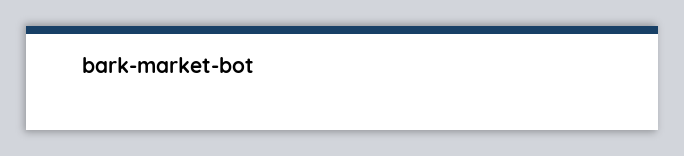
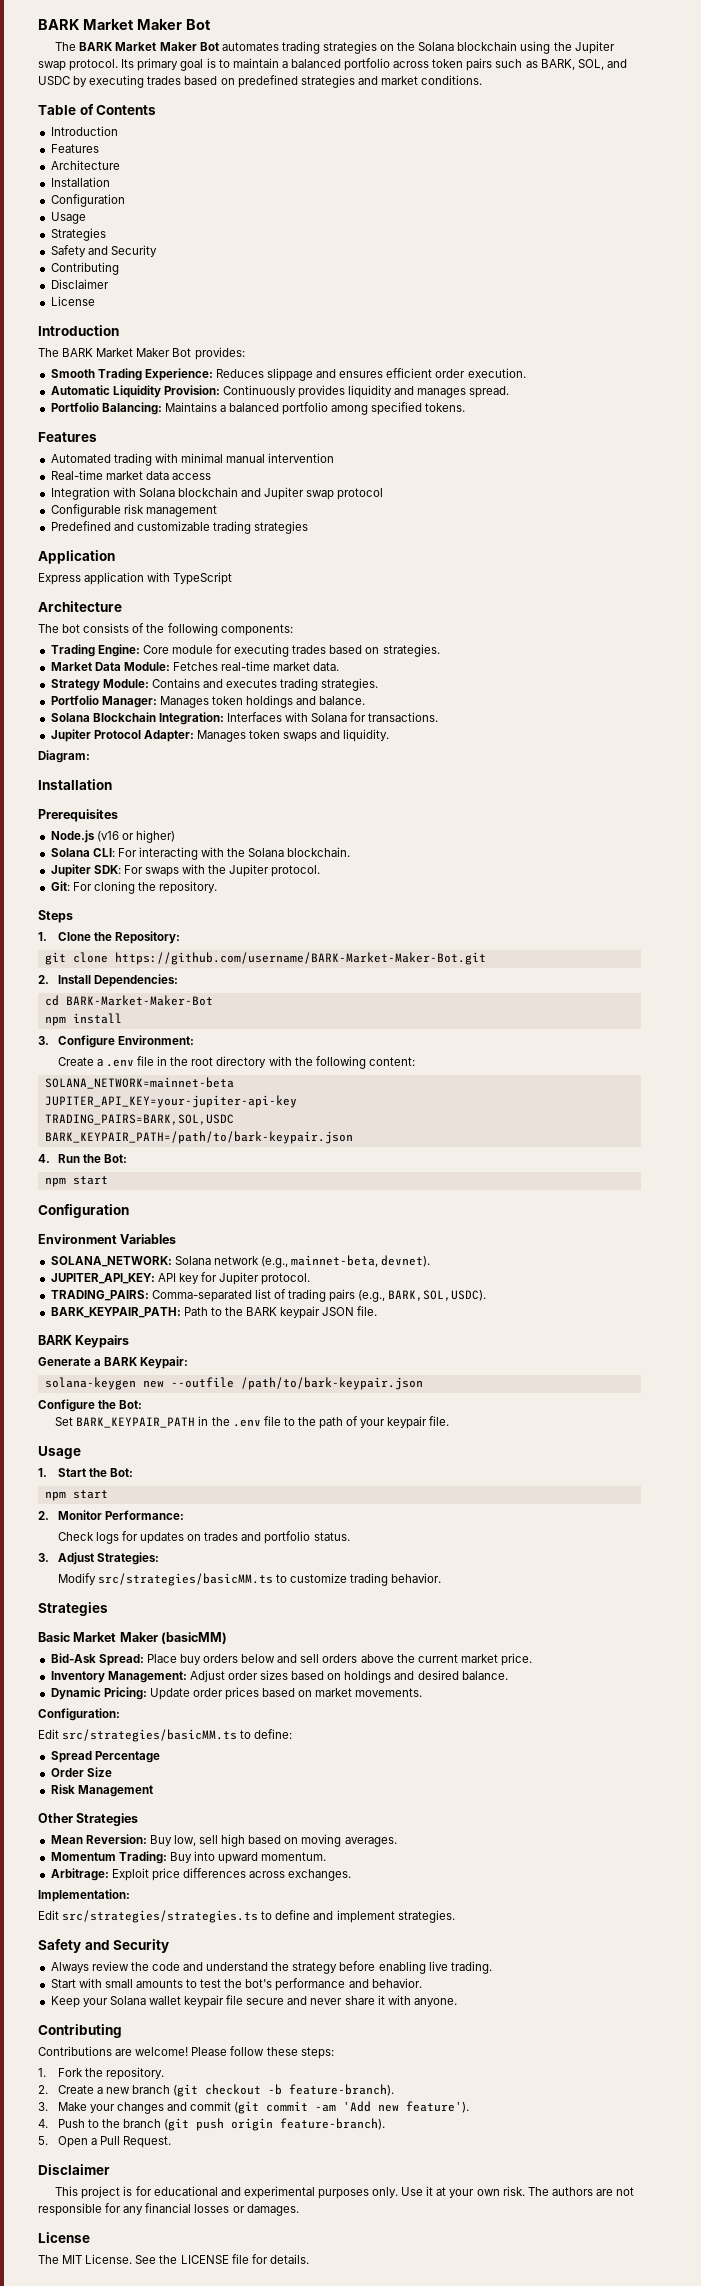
[82,57,254,73] bark-market-bot -> [38,19,211,30] [55,41,615,54] [38,58,627,71] [38,75,483,88] [38,104,157,115] [50,126,118,136] [50,144,99,153] [50,160,120,170] [50,177,110,187] [50,194,125,207] [50,212,86,224] [50,228,106,241] [50,245,157,257] [50,262,119,275] [50,279,109,289] [50,296,95,306] [38,325,119,336] [38,347,245,360] [50,368,526,381] [50,385,510,398] [50,402,466,415] [38,432,97,442] [50,453,335,466] [50,470,211,480] [50,487,384,500] [50,504,217,517] [50,521,309,534] [38,550,115,564] [38,572,233,585] [38,601,122,612] [38,623,293,636] [50,644,440,657] [50,661,340,671] [50,678,379,691] [50,695,366,708] [50,712,439,725] [50,729,390,742] [38,750,90,763] [38,779,112,790] [38,809,118,822] [50,830,175,843] [50,847,351,860] [50,864,321,877] [50,881,218,894] [38,910,73,923] [38,931,180,944] [44,952,486,965] [38,974,178,987] [44,995,213,1006] [44,1013,122,1026] [38,1035,194,1048] [57,1056,415,1069] [44,1077,234,1089] [44,1095,297,1108] [44,1114,234,1125] [44,1131,353,1144] [38,1154,127,1163] [44,1176,108,1187] [38,1204,129,1218] [38,1234,177,1244] [50,1255,431,1268] [50,1272,311,1285] [50,1289,487,1302] [50,1306,378,1319] [38,1335,130,1348] [38,1356,189,1369] [44,1377,423,1390] [38,1399,143,1412] [55,1416,450,1429] [38,1446,81,1459] [38,1468,133,1477] [44,1490,108,1501] [38,1510,184,1520] [57,1531,350,1544] [38,1552,159,1565] [57,1573,442,1586] [38,1602,108,1616] [38,1632,228,1644] [50,1653,533,1666] [50,1670,508,1683] [50,1687,423,1700] [38,1708,120,1721] [38,1729,293,1742] [50,1751,160,1763] [50,1767,112,1777] [50,1784,153,1797] [38,1813,139,1826] [50,1834,397,1847] [50,1851,327,1864] [50,1868,352,1881] [38,1889,130,1902] [38,1910,455,1923] [38,1939,170,1953] [50,1961,492,1974] [50,1978,422,1991] [50,1995,457,2008] [38,2024,122,2038] [38,2046,334,2059] [38,2067,164,2080] [38,2084,395,2097] [38,2101,470,2114] [38,2118,386,2131] [38,2136,172,2148] [38,2164,110,2175] [55,2186,635,2199] [38,2203,299,2216] [38,2232,90,2243] [38,2254,309,2264] BARK Market Maker Bot // The BARK Market Maker Bot automates trading strategies on the Solana blockchain using the Jupiter swap protocol. Its primary goal is to maintain a balanced portfolio across token pairs such as BARK, SOL, and USDC by executing trades based on predefined strategies and market conditions. // Table of Contents // Introduction // Features // Architecture // Installation // Configuration // Usage // Strategies // Safety and Security // Contributing // Disclaimer // License // Introduction // The BARK Market Maker Bot provides: // Smooth Trading Experience: Reduces slippage and ensures efficient order execution. // Automatic Liquidity Provision: Continuously provides liquidity and manages spread. // Portfolio Balancing: Maintains a balanced portfolio among specified tokens. // Features // Automated trading with minimal manual intervention // Real-time market data access // Integration with Solana blockchain and Jupiter swap protocol // Configurable risk management // Predefined and customizable trading strategies // Application // Express application with TypeScript // Architecture // The bot consists of the following components: // Trading Engine: Core module for executing trades based on strategies. // Market Data Module: Fetches real-time market data. // Strategy Module: Contains and executes trading strategies. // Portfolio Manager: Manages token holdings and balance. // Solana Blockchain Integration: Interfaces with Solana for transactions. // Jupiter Protocol Adapter: Manages token swaps and liquidity. // Diagram: // Installation // Prerequisites // Node.js (v16 or higher) // Solana CLI: For interacting with the Solana blockchain. // Jupiter SDK: For swaps with the Jupiter protocol. // Git: For cloning the repository. // Steps // 1. Clone the Repository: // git clone https://github.com/username/BARK-Market-Maker-Bot.git // 2. Install Dependencies: // cd BARK-Market-Maker-Bot // npm install // 3. Configure Environment: // Create a .env file in the root directory with the following content: // SOLANA_NETWORK=mainnet-beta // JUPITER_API_KEY=your-jupiter-api-key // TRADING_PAIRS=BARK,SOL,USDC // BARK_KEYPAIR_PATH=/path/to/bark-keypair.json // 4. Run the Bot: // npm start // Configuration // Environment Variables // SOLANA_NETWORK: Solana network (e.g., mainnet-beta, devnet). // JUPITER_API_KEY: API key for Jupiter protocol. // TRADING_PAIRS: Comma-separated list of trading pairs (e.g., BARK,SOL,USDC). // BARK_KEYPAIR_PATH: Path to the BARK keypair JSON file. // BARK Keypairs // Generate a BARK Keypair: // solana-keygen new --outfile /path/to/bark-keypair.json // Configure the Bot: // Set BARK_KEYPAIR_PATH in the .env file to the path of your keypair file. // Usage // 1. Start the Bot: // npm start // 2. Monitor Performance: // Check logs for updates on trades and portfolio status. // 3. Adjust Strategies: // Modify src/strategies/basicMM.ts to customize trading behavior. // Strategies // Basic Market Maker (basicMM) // Bid-Ask Spread: Place buy orders below and sell orders above the current market price. // Inventory Management: Adjust order sizes based on holdings and desired balance. // Dynamic Pricing: Update order prices based on market movements. // Configuration: // Edit src/strategies/basicMM.ts to define: // Spread Percentage // Order Size // Risk Management // Other Strategies // Mean Reversion: Buy low, sell high based on moving averages. // Momentum Trading: Buy into upward momentum. // Arbitrage: Exploit price differences across exchanges. // Implementation: // Edit src/strategies/strategies.ts to define and implement strategies. // Safety and Security // Always review the code and understand the strategy before enabling live trading. // Start with small amounts to test the bot's performance and behavior. // Keep your Solana wallet keypair file secure and never share it with anyone. // Contributing // Contributions are welcome! Please follow these steps: // 1. Fork the repository. // 2. Create a new branch (git checkout -b feature-branch). // 3. Make your changes and commit (git commit -am 'Add new feature'). // 4. Push to the branch (git push origin feature-branch). // 5. Open a Pull Request. // Disclaimer // This project is for educational and experimental purposes only. Use it at your own risk. The authors are not responsible for any financial losses or damages. // License // The MIT License. See the LICENSE file for details.

